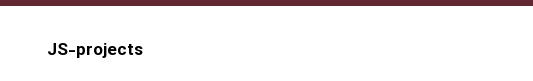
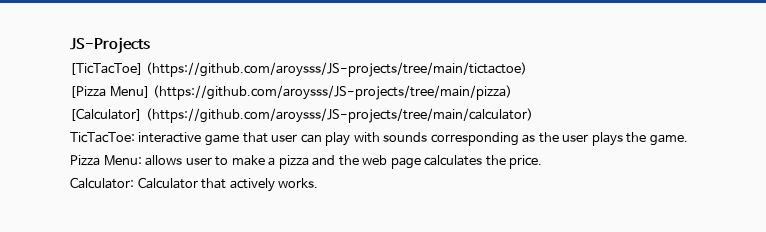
[47,43,143,58] JS-projects -> [70,37,150,54] [70,62,528,77] [70,85,513,100] [70,108,533,123] [70,132,688,146] [70,155,543,169] [70,177,319,192] JS-Projects // [TicTacToe] (https://github.com/aroysss/JS-projects/tree/main/tictactoe) // [Pizza Menu] (https://github.com/aroysss/JS-projects/tree/main/pizza) // [Calculator] (https://github.com/aroysss/JS-projects/tree/main/calculator) // TicTacToe: interactive game that user can play with sounds corresponding as the user plays the game. // Pizza Menu: allows user to make a pizza and the web page calculates the price. // Calculator: Calculator that actively works.

